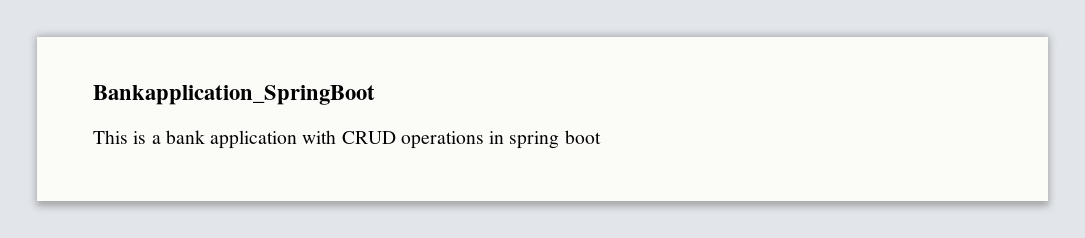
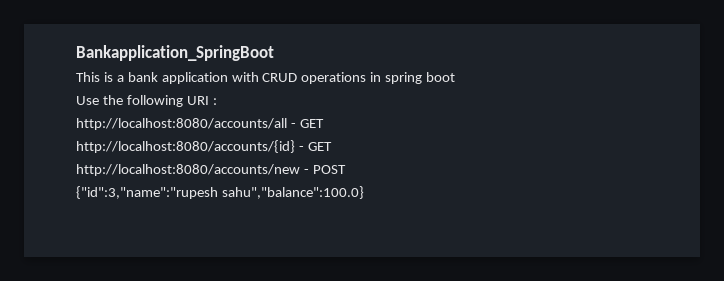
(601, 137) none -> [76,95,217,107] [76,118,324,130] [76,140,332,153] [76,164,346,176] [76,186,364,199] // Use the following URI : // http://localhost:8080/accounts/all - GET // http://localhost:8080/accounts/{id} - GET // http://localhost:8080/accounts/new - POST // {"id":3,"name":"rupesh sahu","balance":100.0}

